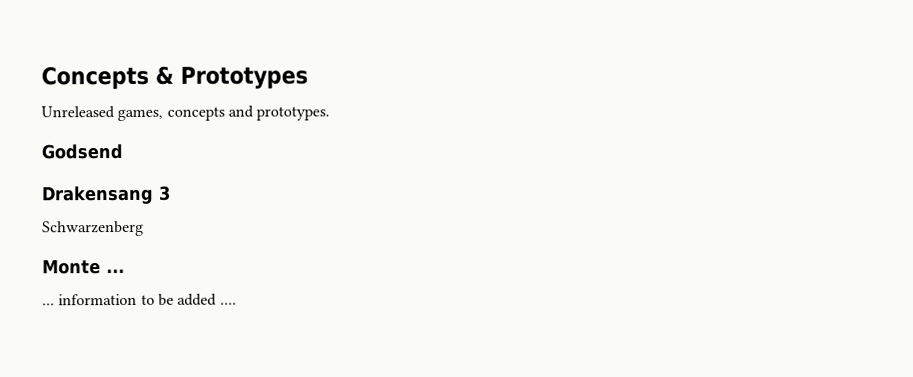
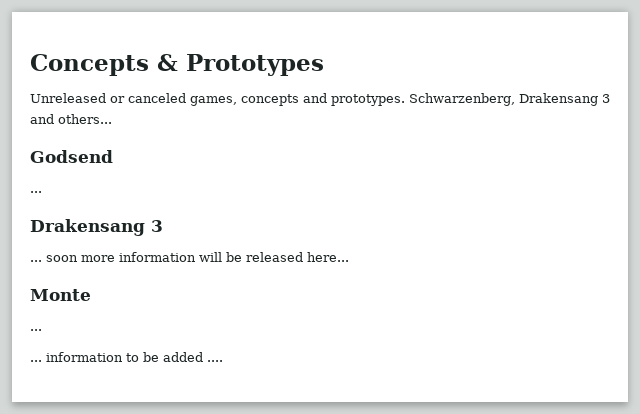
(115, 112) none -> [110,93,186,103] or canceled
(331, 113) none -> [409,93,610,106] [30,114,112,124] Schwarzenberg, Drakensang 3 and others...
(123, 151) none -> [30,191,42,193] // ...
[42,220,144,237] Schwarzenberg -> [30,252,349,262] ... soon more information will be released here...
(101, 267) none -> (91, 295) //

